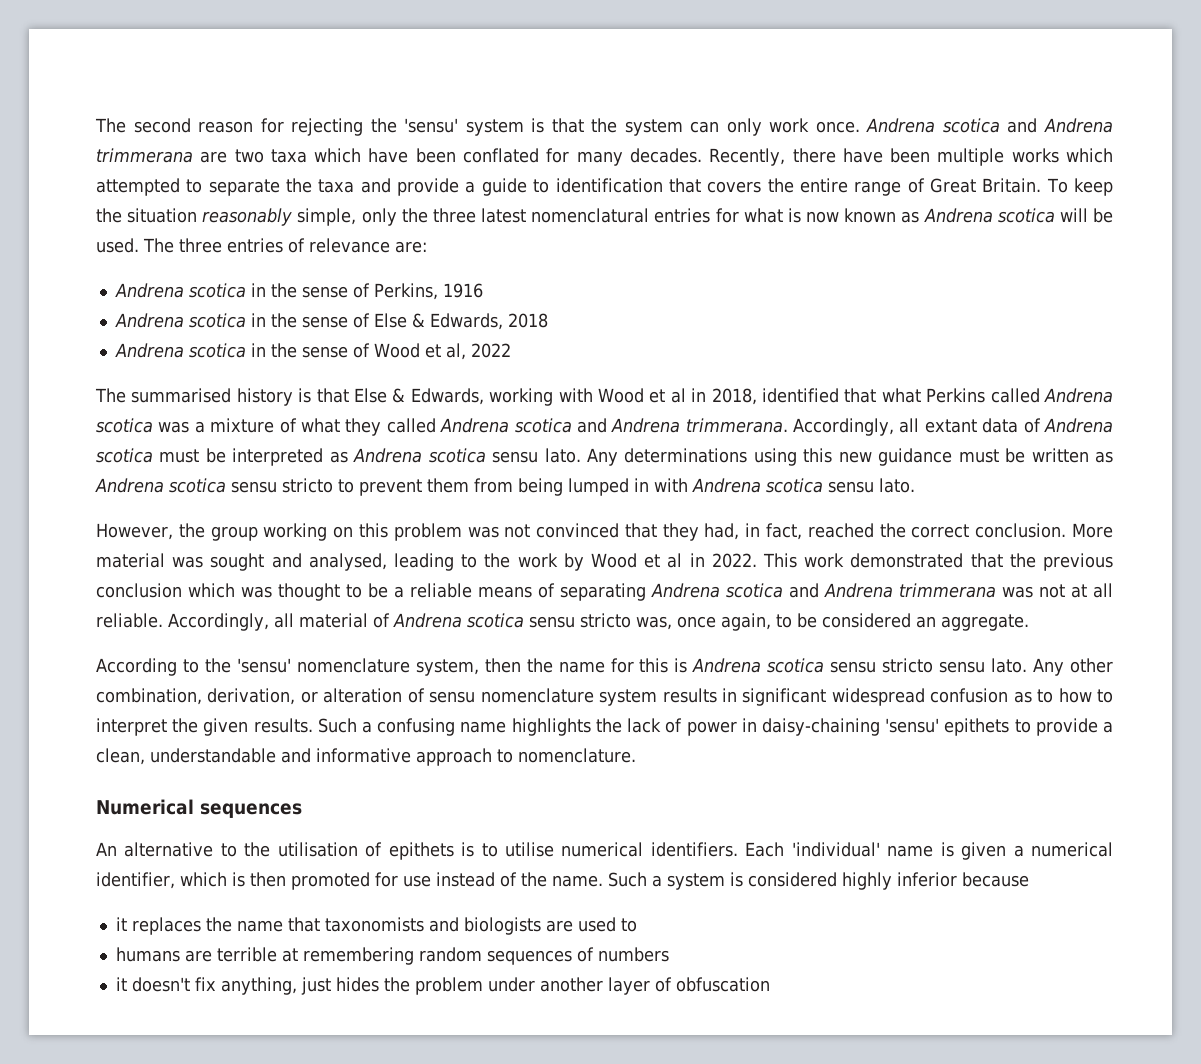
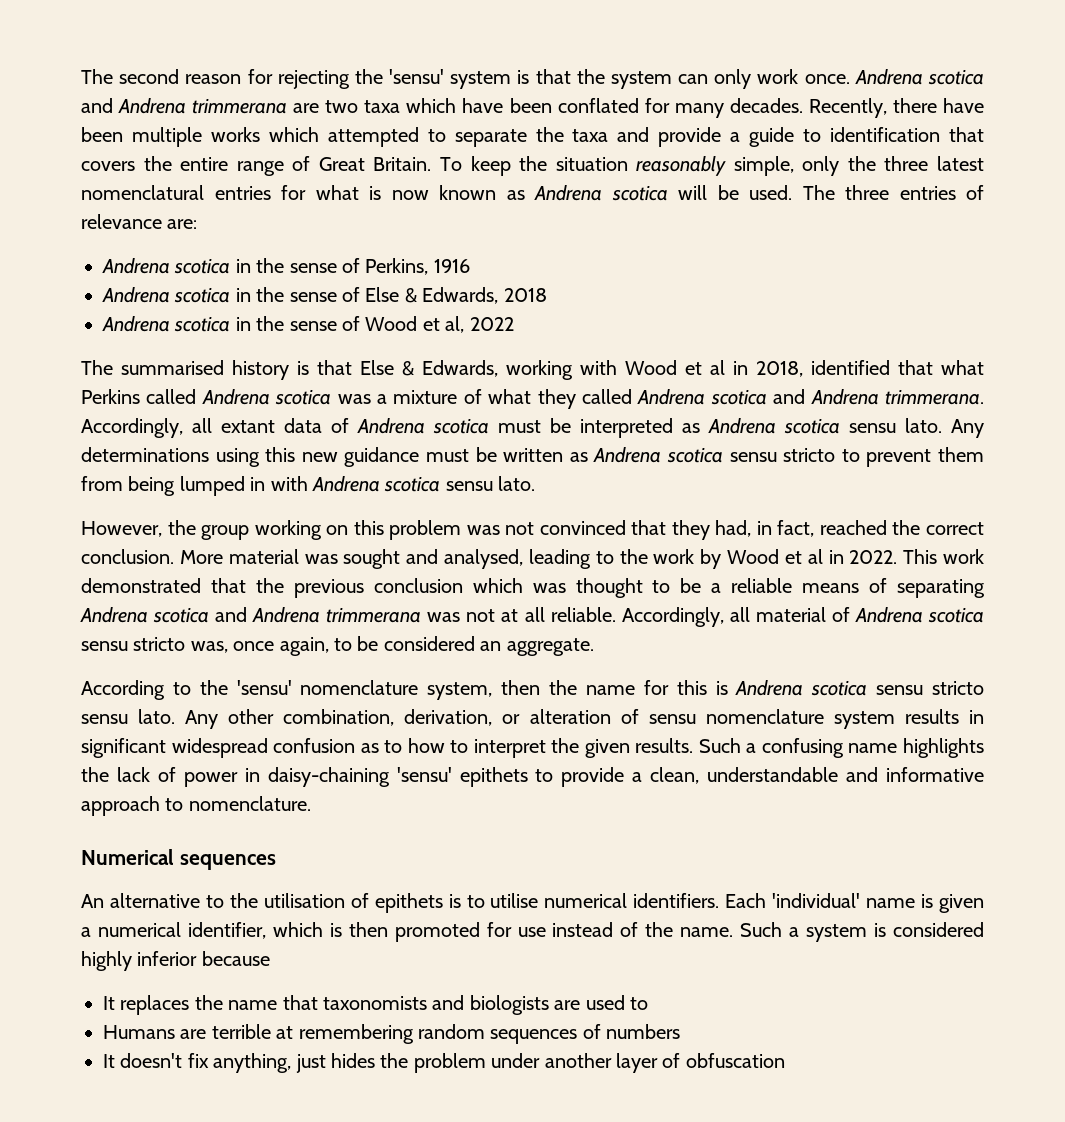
[115,917,127,931] it -> [103,996,115,1010] It
[115,947,180,962] humans -> [103,1025,175,1039] Humans
[115,977,127,991] it -> [103,1054,115,1068] It

